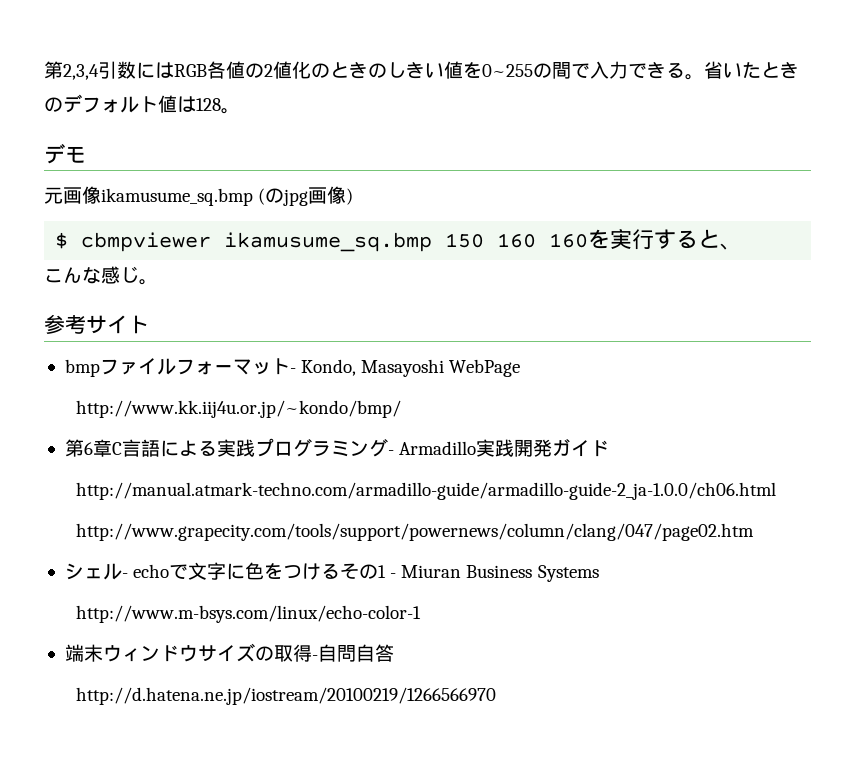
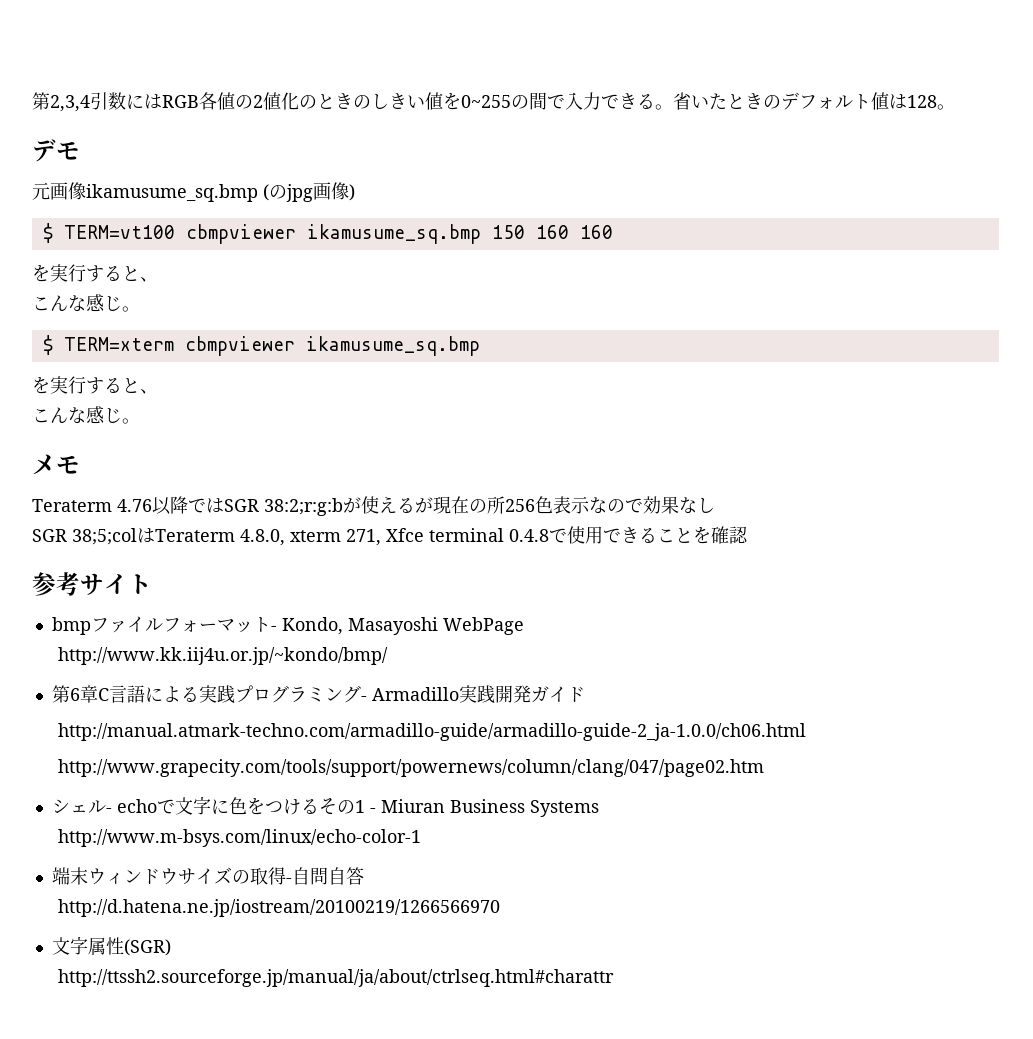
(69, 240) none -> [63,225,175,239] TERM=vt100
[588,229,743,250] [44,266,158,285] を実行すると、 // こんな感じ。 -> [32,264,158,282] [32,294,140,312] [42,335,480,356] [32,376,158,394] [32,406,140,424] [32,454,80,475] [32,496,715,516] [32,526,748,546] // を実行すると、 // こんな感じ。 // $ TERM=xterm cbmpviewer ikamusume_sq.bmp // を実行すると、 // こんな感じ。 // メモ // Teraterm 4.76以降ではSGR 38:2;r:g:bが使えるが現在の所256色表示なので効果なし // SGR 38;5;colはTeraterm 4.8.0, xterm 271, Xfce terminal 0.4.8で使用できることを確認
(497, 696) none -> [51,936,171,956] [58,969,615,987] // 文字属性(SGR) // http://ttssh2.sourceforge.jp/manual/ja/about/ctrlseq.html#charattr

